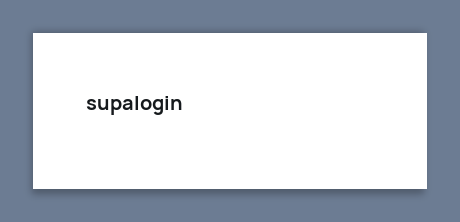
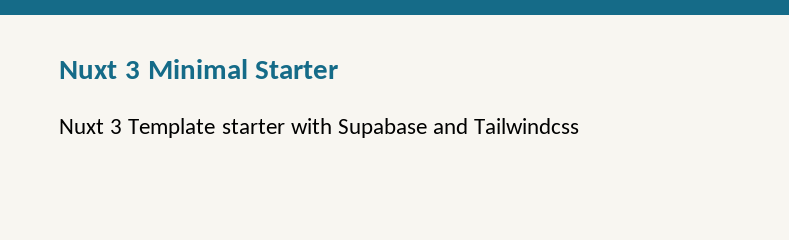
[86,96,183,115] supalogin -> [59,59,339,79] [59,118,580,138] Nuxt 3 Minimal Starter // Nuxt 3 Template starter with Supabase and Tailwindcss

